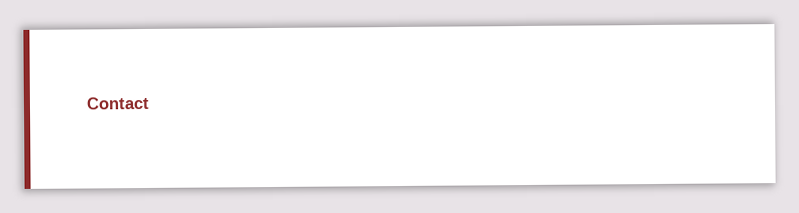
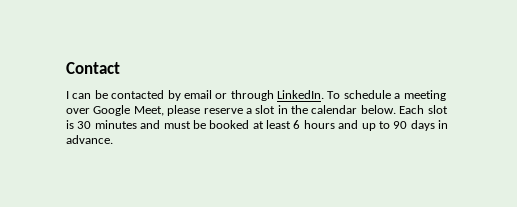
(150, 103) none -> [66,90,446,101] [66,105,448,116] [66,120,448,131] [66,135,113,144] // I can be contacted by email or through LinkedIn. To schedule a meeting over Google Meet, please reserve a slot in the calendar below. Each slot is 30 minutes and must be booked at least 6 hours and up to 90 days in advance.

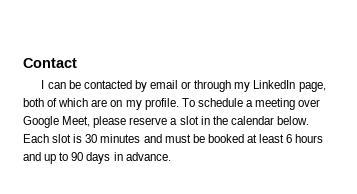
[277,90,324,99] LinkedIn. -> [234,80,326,92] [23,98,179,110] my LinkedIn page, both of which are on my profile.

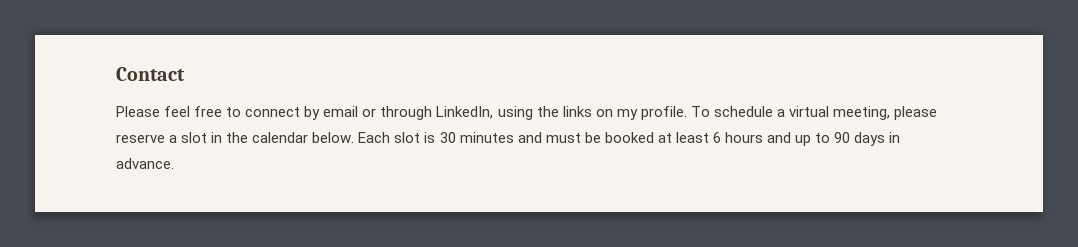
[41,80,326,92] [23,98,108,107] I can be contacted by email or through my LinkedIn page, both of which are -> [116,106,592,120] Please feel free to connect by email or through LinkedIn, using the links
[255,98,321,110] [23,116,91,128] meeting over Google Meet, -> [788,106,890,120] virtual meeting,

